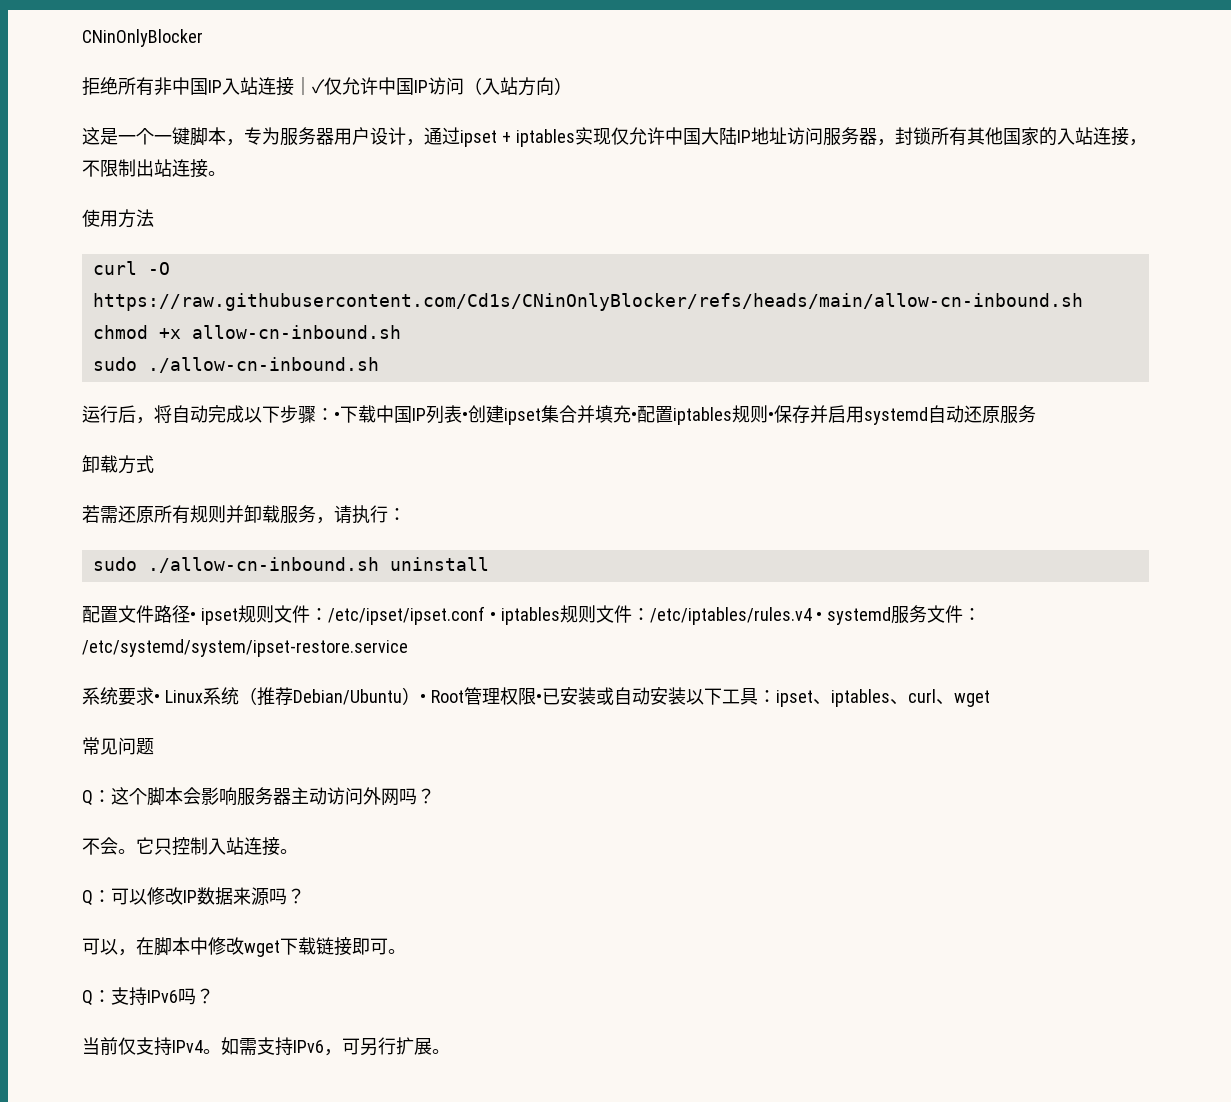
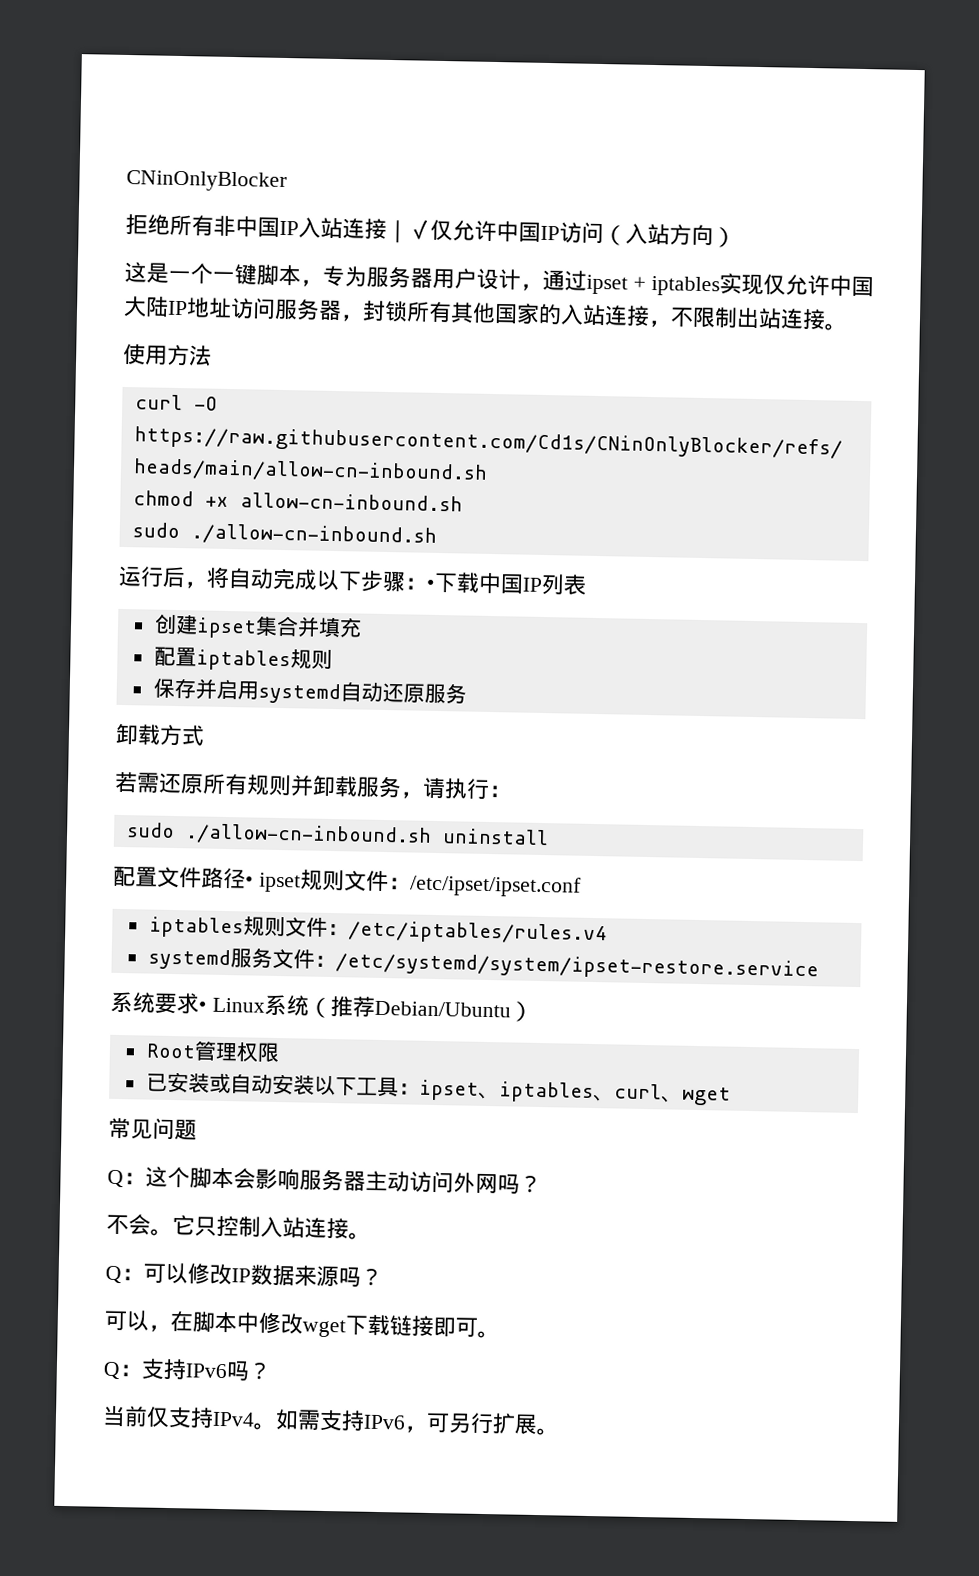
[462,412,468,421] • -> (587, 584) //
[631,412,637,421] • -> (362, 627) //
[768,412,774,421] • -> (333, 659) //
[489,612,496,621] • -> (582, 886) //
[816,612,823,621] • -> (608, 933) //
[419,694,426,703] • -> (533, 1011) //
[535,694,542,703] • -> (280, 1052) //

